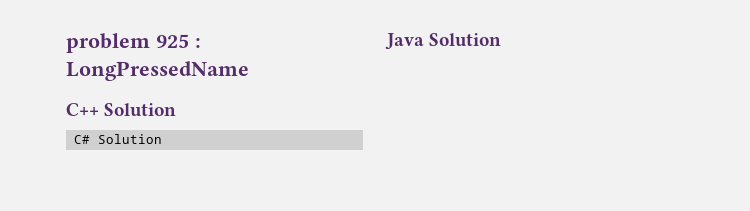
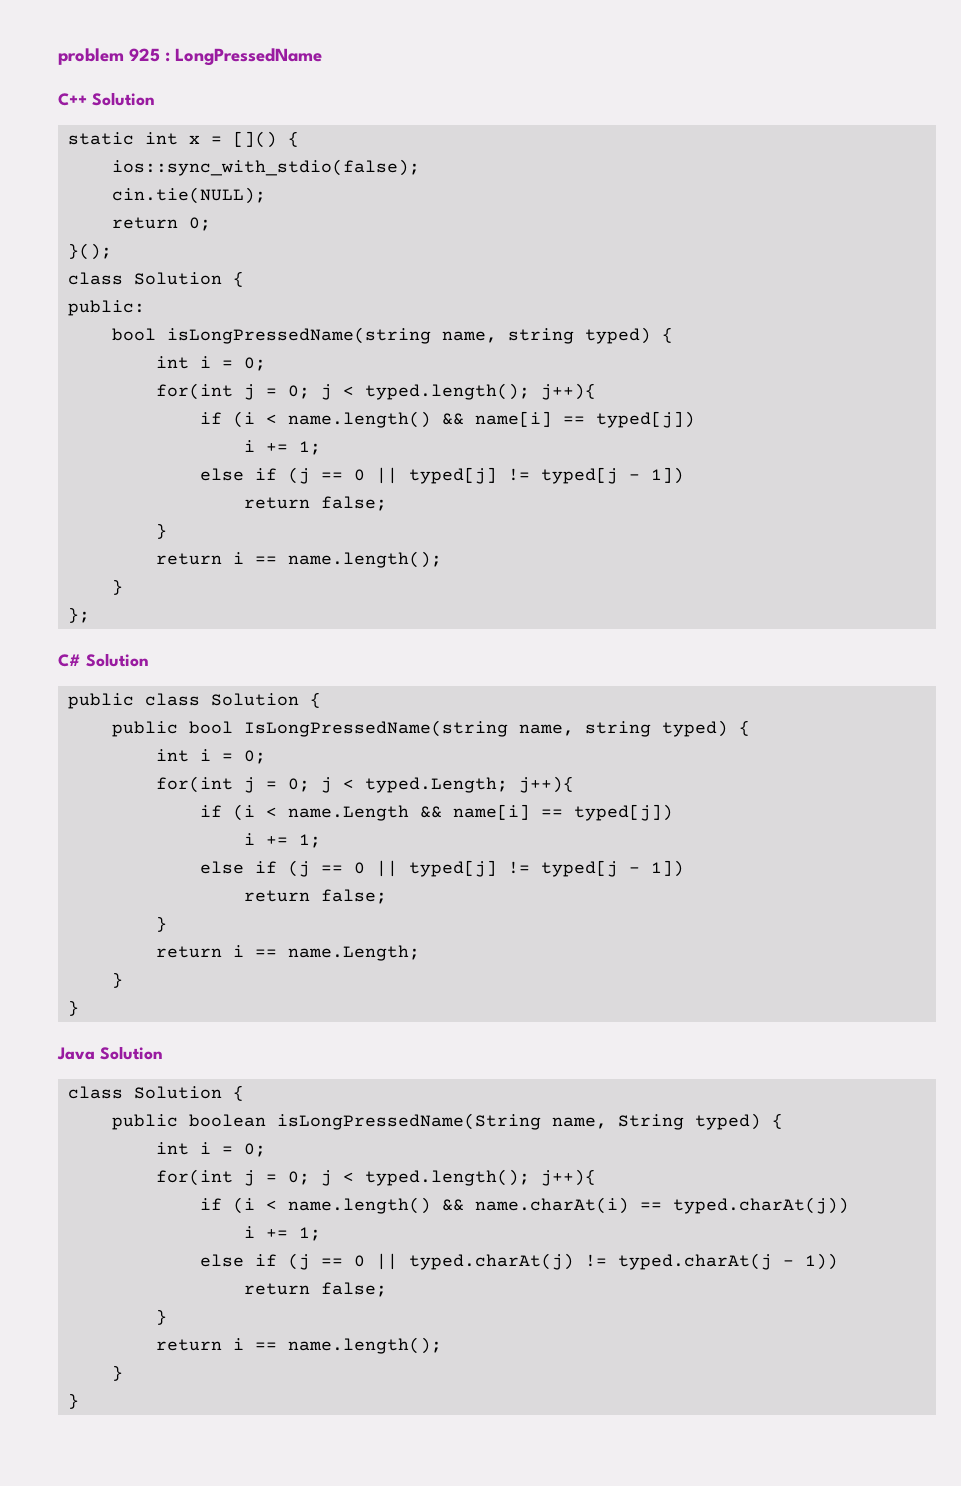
[74,134,163,144] [385,33,502,50] C# Solution // Java Solution -> [67,131,299,148] [111,159,420,176] [111,187,266,204] [111,217,211,231] [67,243,112,260] [67,271,244,287] [67,300,145,316] [111,327,673,344] [155,356,266,371] [155,383,596,400] [199,411,695,428] [243,440,321,455] [199,467,684,484] [243,496,387,511] [155,523,167,539] [155,551,442,568] [111,579,123,595] [67,607,90,623] [58,653,149,667] [67,692,321,709] [111,720,750,737] [155,749,266,764] [155,776,574,793] [199,804,673,821] [243,833,321,848] [199,860,684,877] [243,889,387,904] [155,916,167,932] [155,945,420,961] [111,972,123,988] [67,1000,79,1016] [57,1046,163,1060] [67,1085,244,1101] [111,1113,783,1130] [155,1142,266,1157] [155,1169,596,1186] [199,1197,849,1214] [243,1226,321,1241] [199,1253,838,1270] [243,1282,387,1297] [155,1309,167,1325] [155,1337,442,1354] [111,1365,123,1381] [67,1393,79,1409] static int x = []() { // ios::sync_with_stdio(false); // cin.tie(NULL); // return 0; // }(); // class Solution { // public: // bool isLongPressedName(string name, string typed) { // int i = 0; // for(int j = 0; j < typed.length(); j++){ // if (i < name.length() && name[i] == typed[j]) // i += 1; // else if (j == 0 || typed[j] != typed[j - 1]) // return false; // } // return i == name.length(); // } // }; // C# Solution // public class Solution { // public bool IsLongPressedName(string name, string typed) { // int i = 0; // for(int j = 0; j < typed.Length; j++){ // if (i < name.Length && name[i] == typed[j]) // i += 1; // else if (j == 0 || typed[j] != typed[j - 1]) // return false; // } // return i == name.Length; // } // } // Java Solution // class Solution { // public boolean isLongPressedName(String name, String typed) { // int i = 0; // for(int j = 0; j < typed.length(); j++){ // if (i < name.length() && name.charAt(i) == typed.charAt(j)) // i += 1; // else if (j == 0 || typed.charAt(j) != typed.charAt(j - 1)) // return false; // } // return i == name.length(); // } // }

